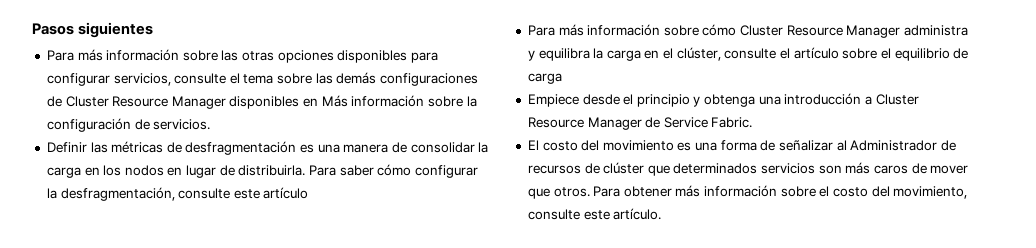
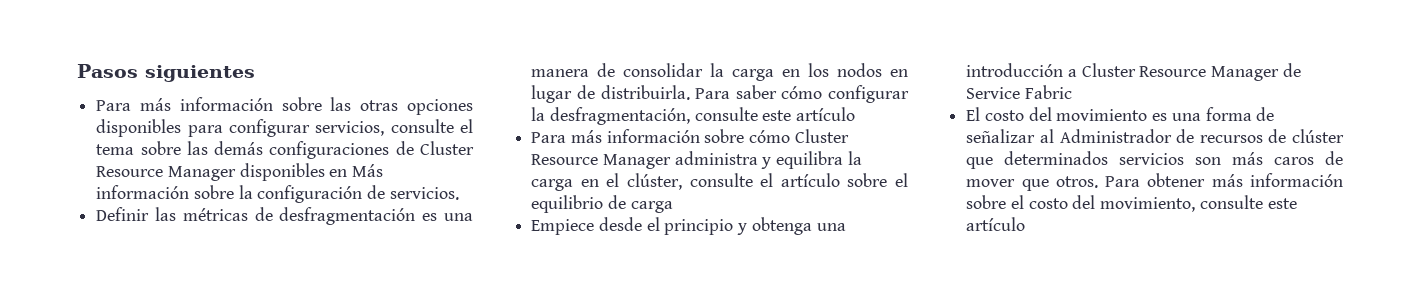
[711,117,753,128] Fabric. -> [1024,85,1072,99] Fabric
[613,208,662,220] artículo. -> [966,217,1026,231] artículo

